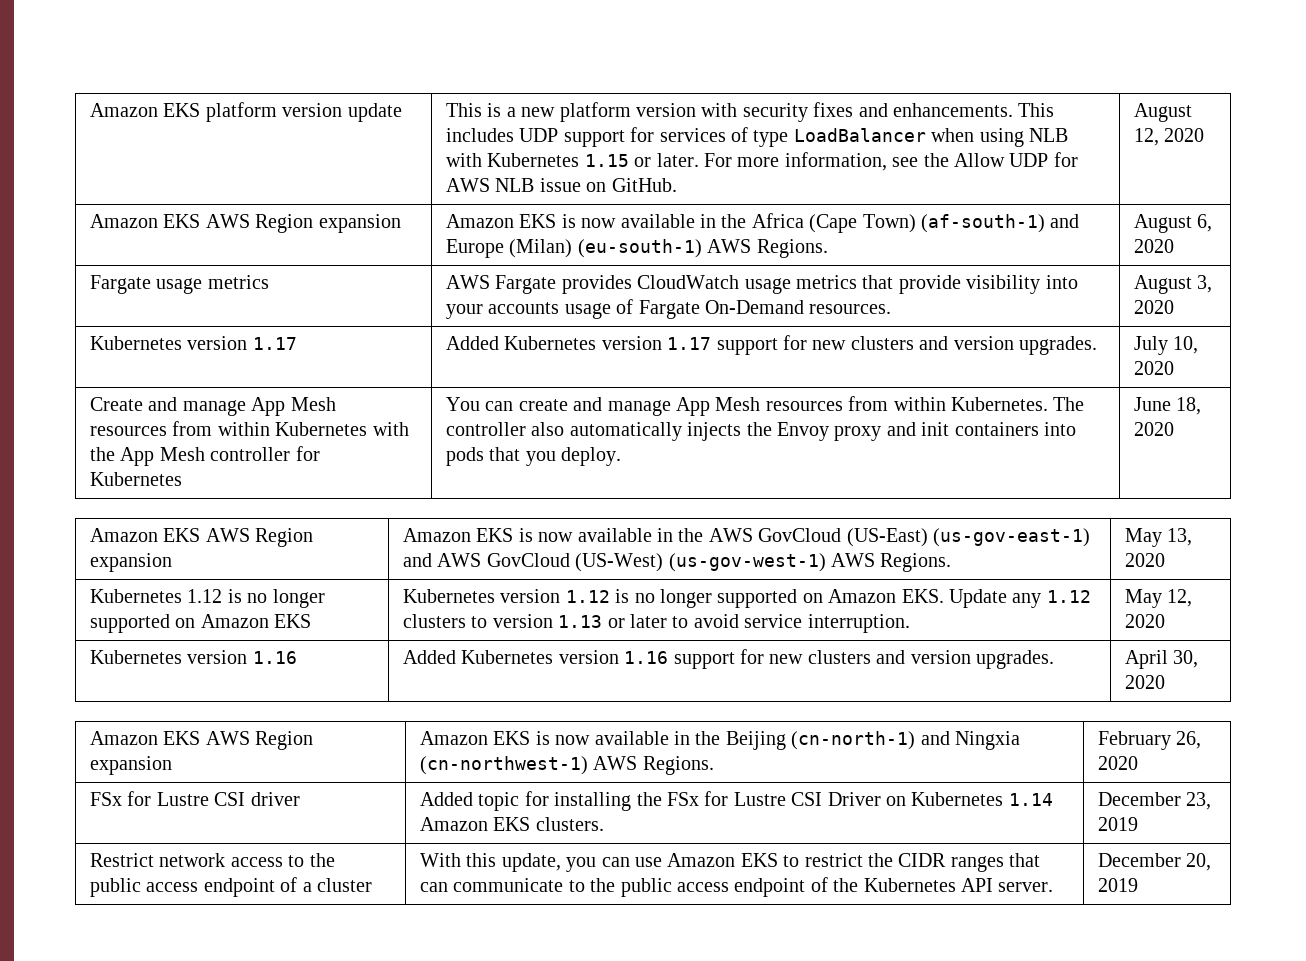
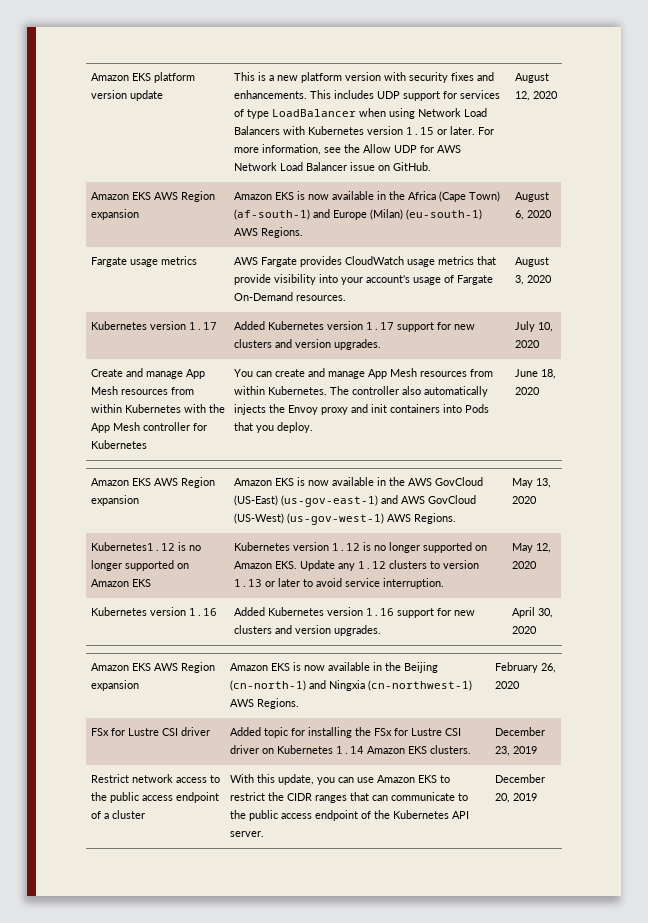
[1029,128,1069,142] NLB -> [417,108,487,117] [233,126,280,135] Network Load Balancers
(580, 160) none -> [366,126,403,135] version
[495,178,535,192] NLB -> [233,162,347,171] Network Load Balancer
[488,302,560,314] accounts -> [365,275,410,283] account's
[446,447,485,466] pods -> [464,404,489,413] Pods
[90,589,223,603] Kubernetes 1.12 -> [90,542,175,551] Kubernetes1.12
[827,792,881,806] Driver -> [229,745,259,754] driver

